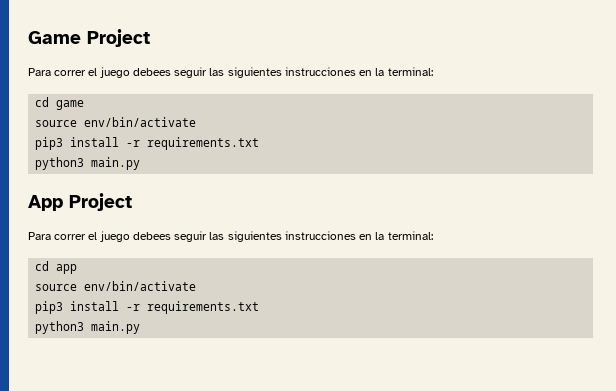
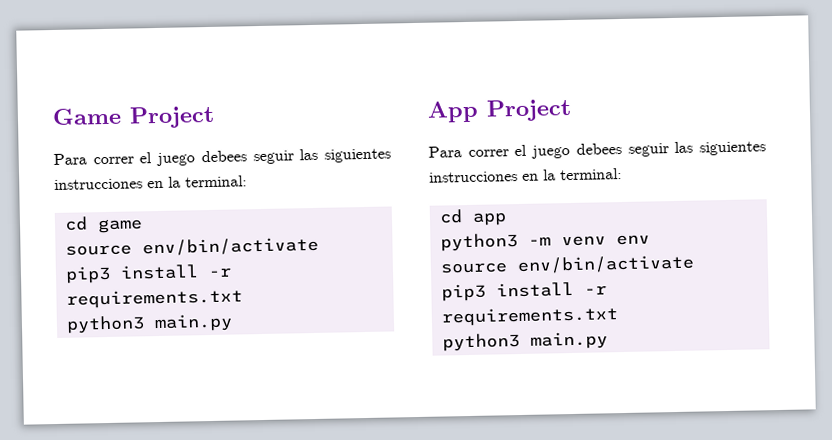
(78, 269) none -> [439,233,650,252] // python3 -m venv env

